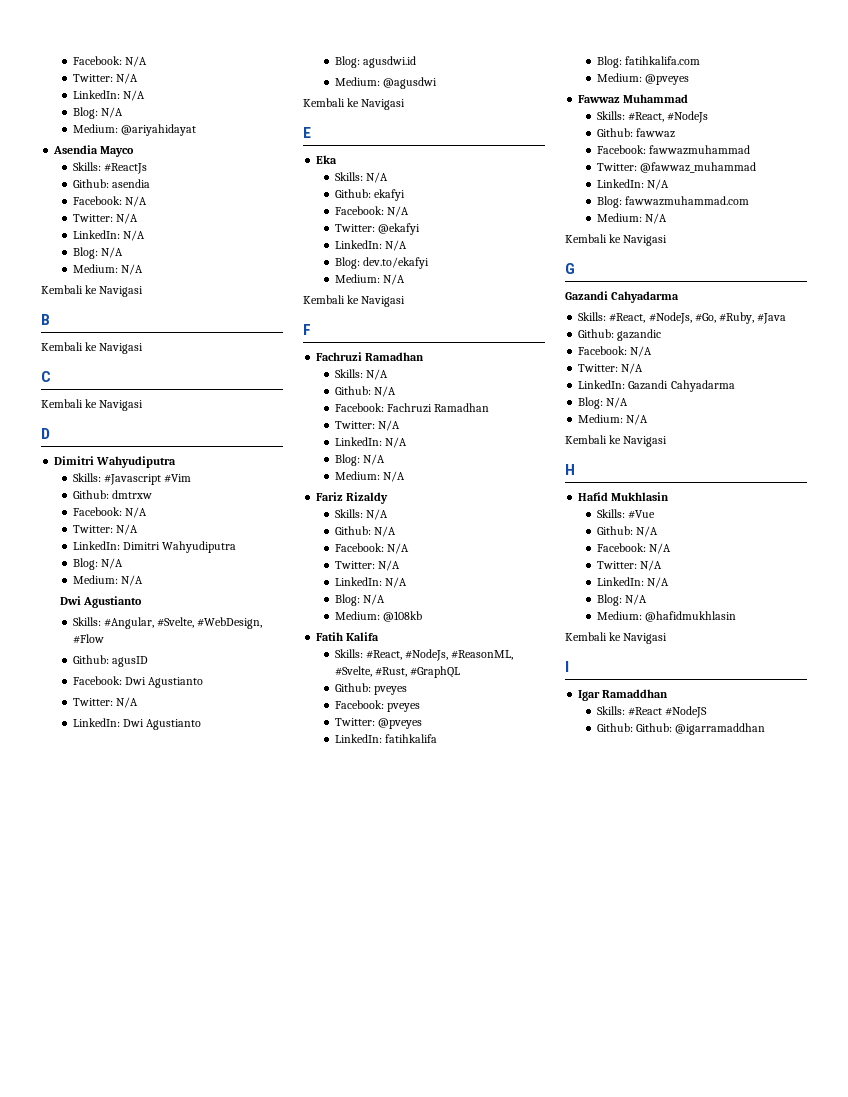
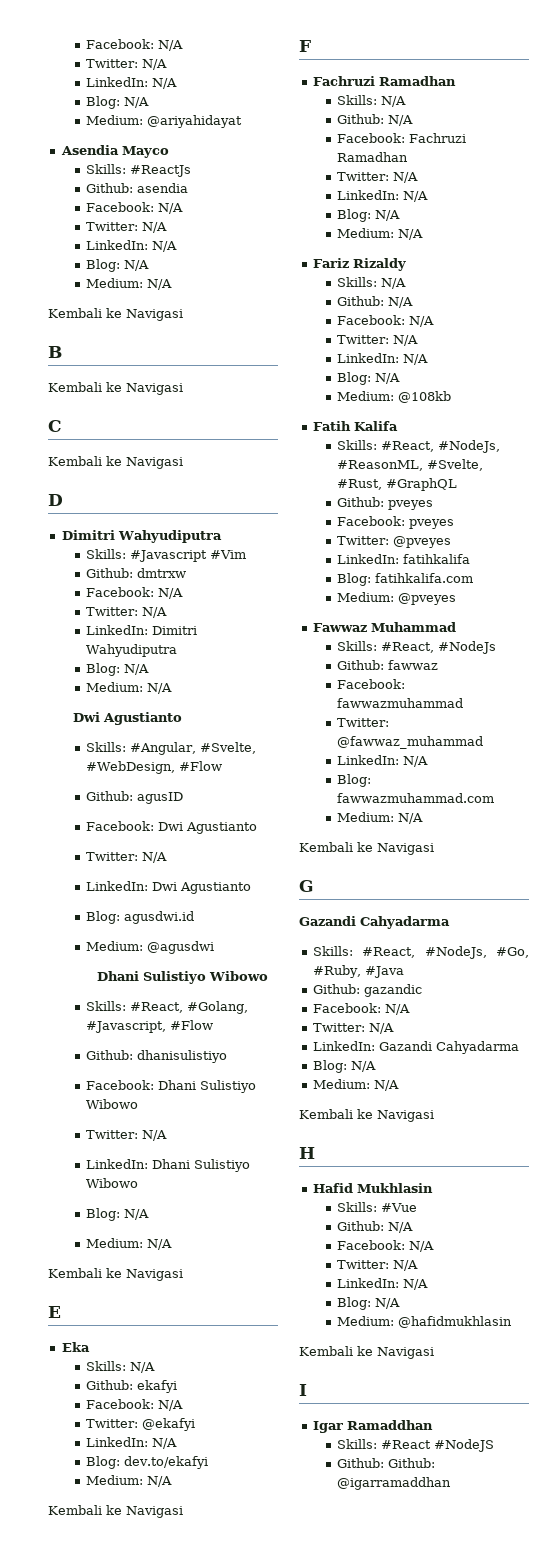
(438, 83) none -> [97,971,269,984] [86,1001,249,1014] [86,1020,214,1033] [86,1050,228,1063] [86,1080,257,1093] [86,1099,139,1109] [86,1130,168,1141] [86,1159,251,1172] [86,1178,139,1188] [86,1208,150,1221] [86,1238,173,1250] // Dhani Sulistiyo Wibowo // Skills: #React, #Golang, #Javascript, #Flow // Github: dhanisulistiyo // Facebook: Dhani Sulistiyo Wibowo // Twitter: N/A // LinkedIn: Dhani Sulistiyo Wibowo // Blog: N/A // Medium: N/A

